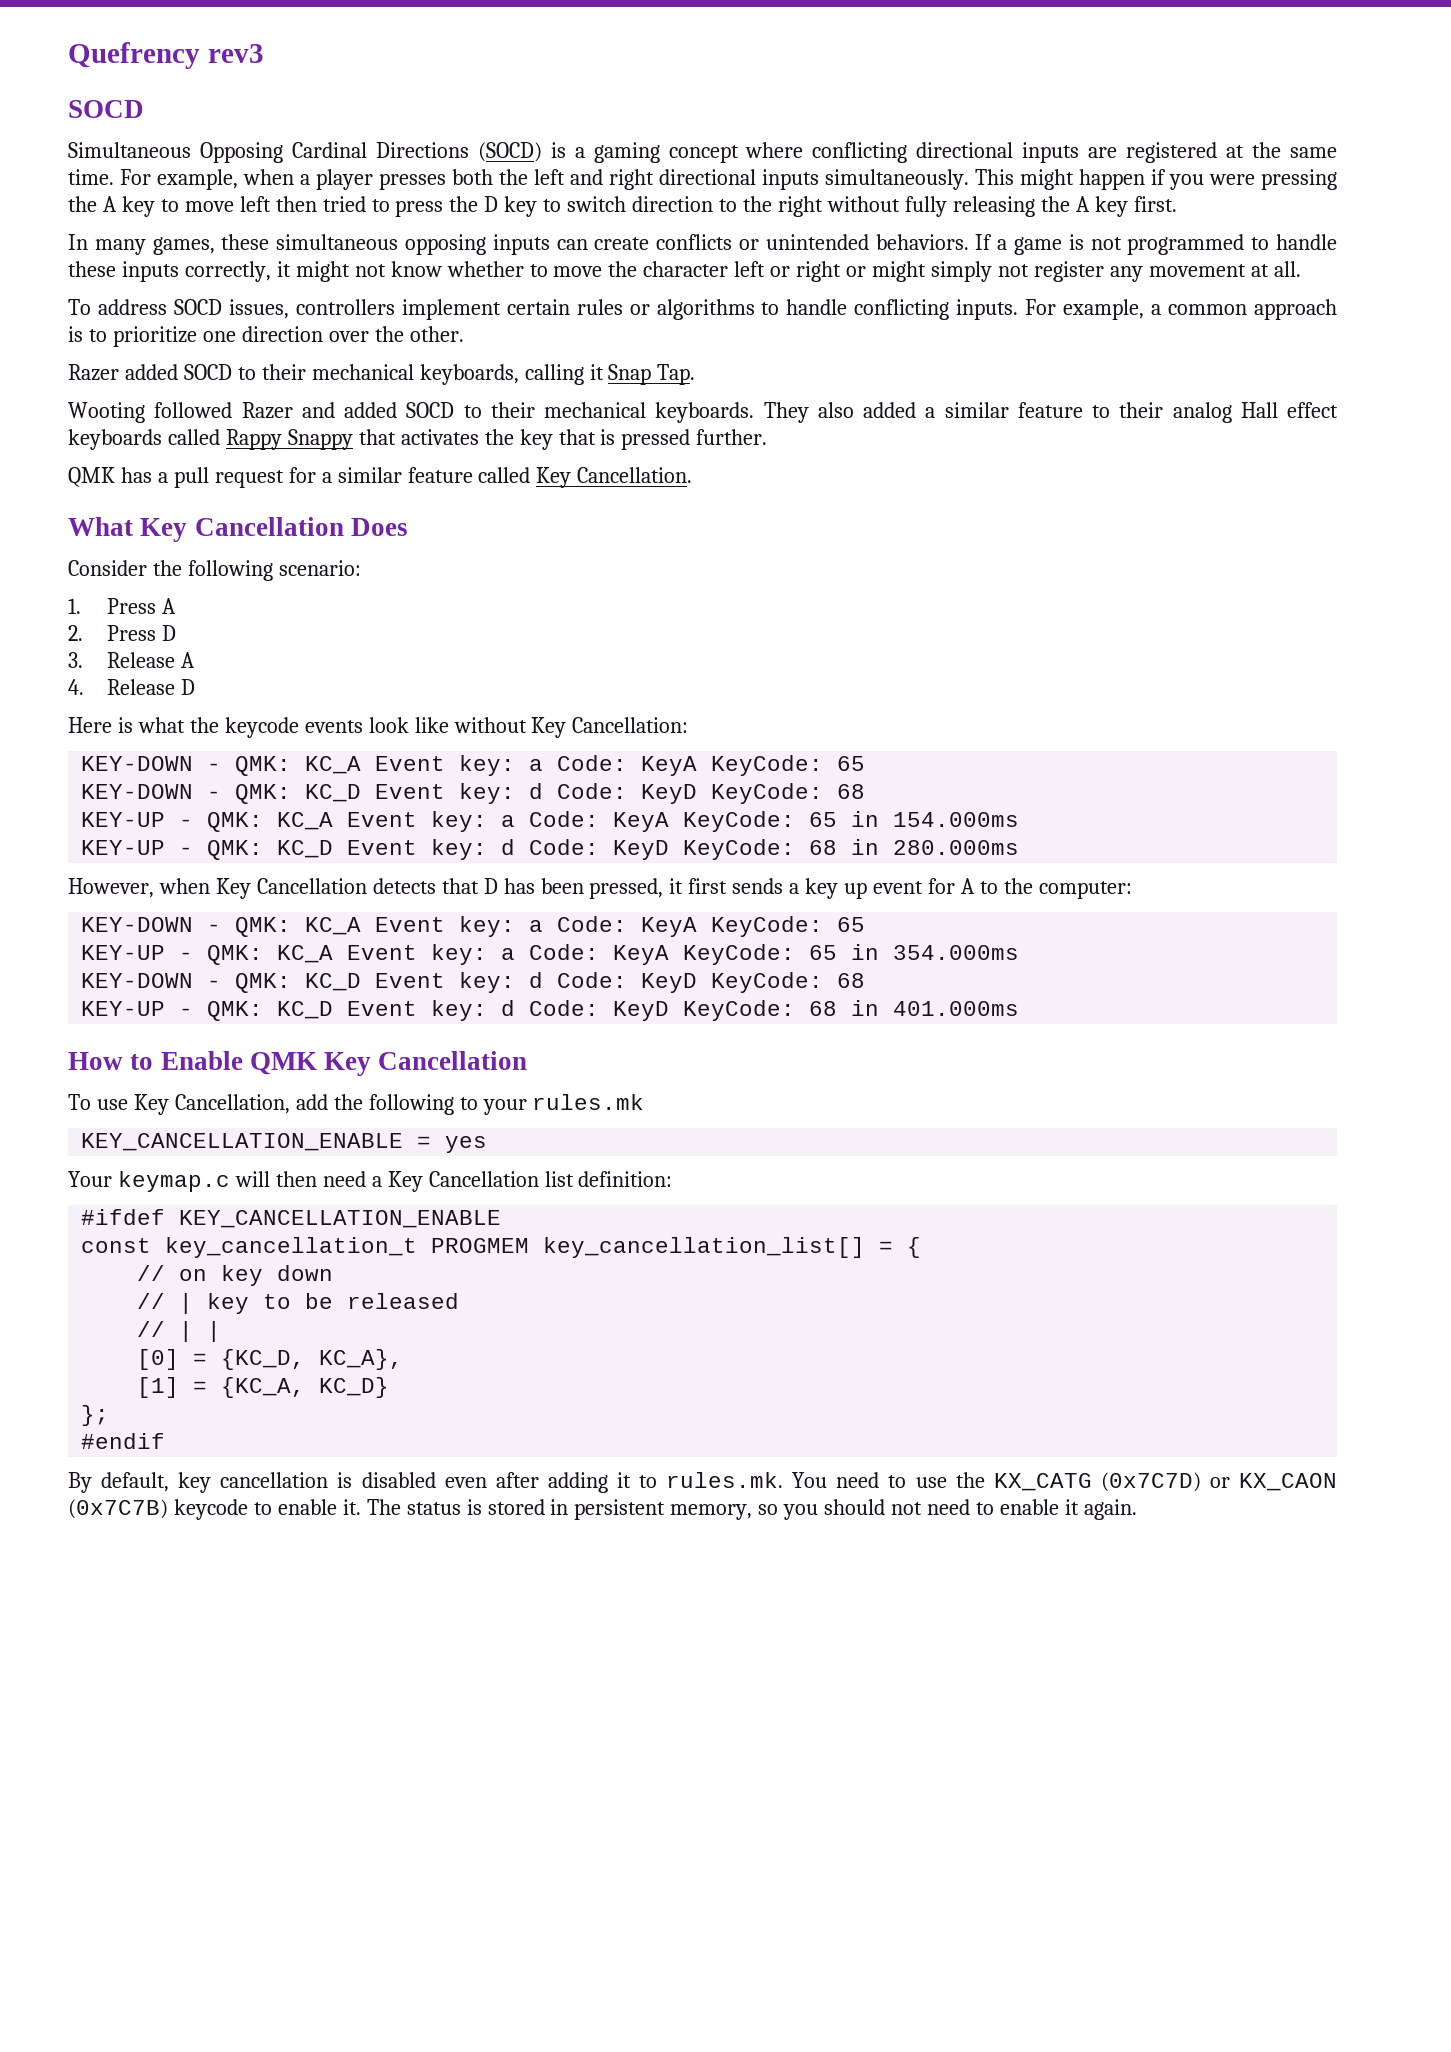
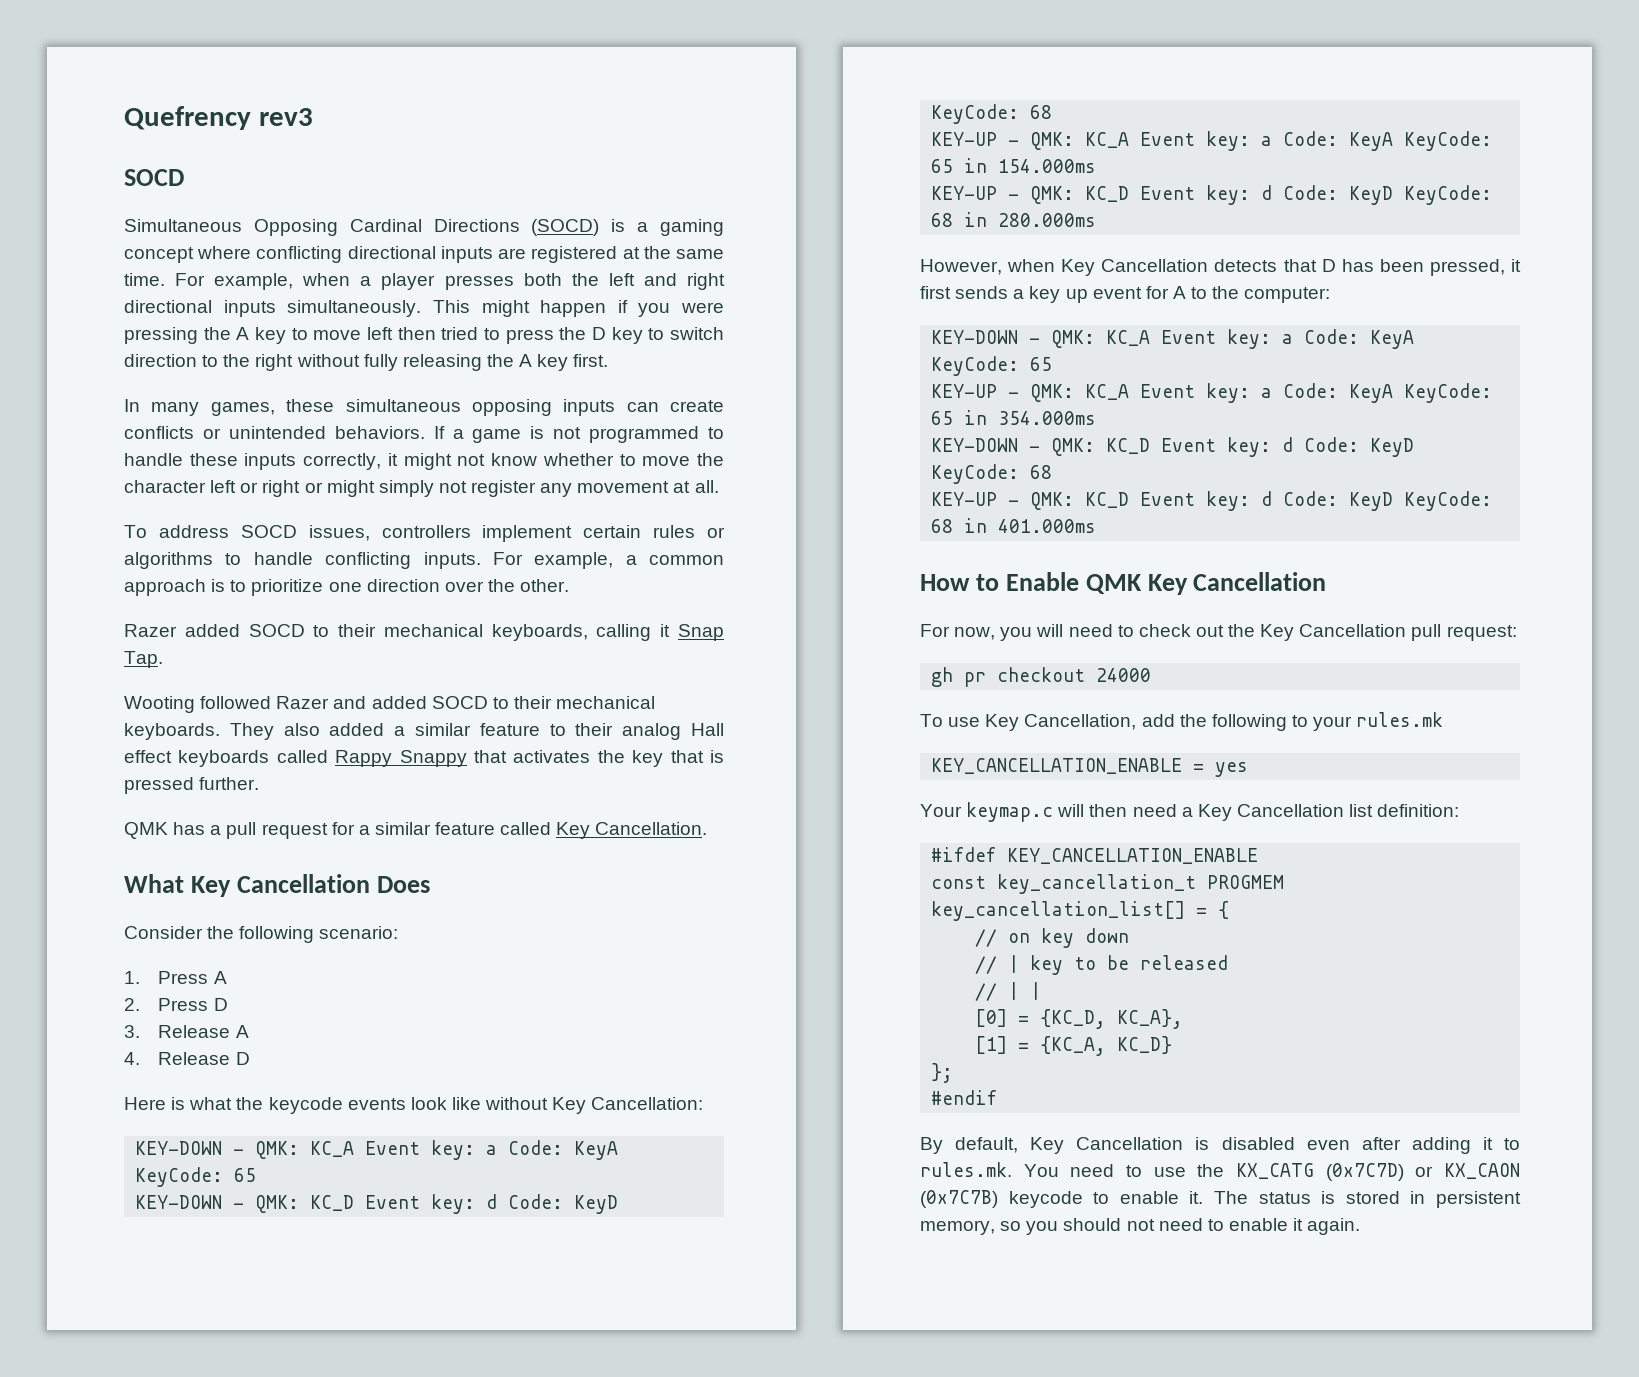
(528, 1060) none -> [920,624,1517,641] [931,667,1152,687] // For now, you will need to check out the Key Cancellation pull request: // gh pr checkout 24000
[178,1472,329,1493] key cancellation -> [1030,1137,1184,1154] Key Cancellation

